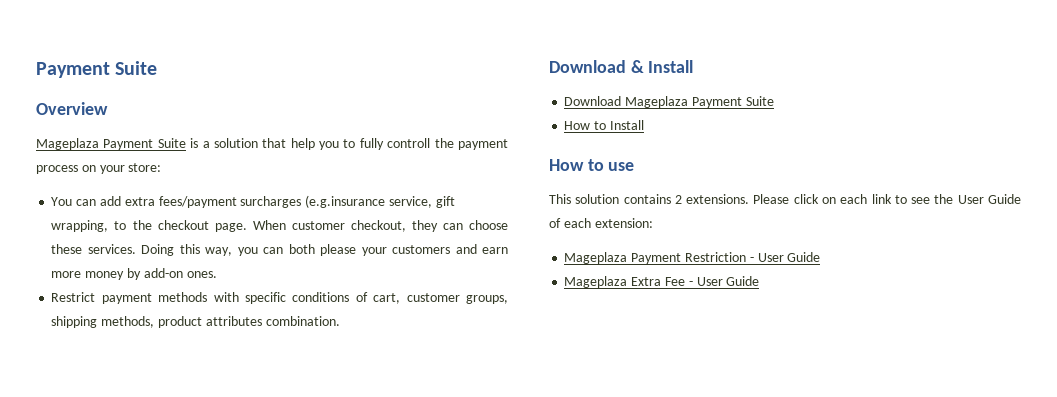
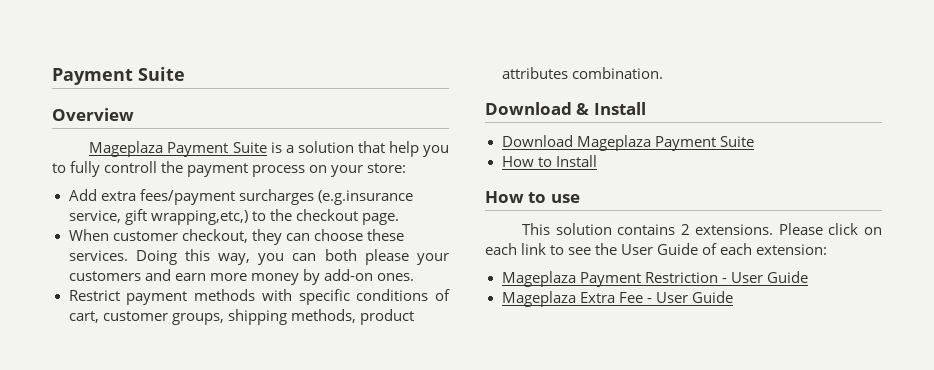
[51,196,121,206] You can add -> [68,189,97,201] Add
[51,220,109,232] wrapping, -> [150,210,248,225] wrapping,etc,)
(247, 227) none -> (399, 219) //

